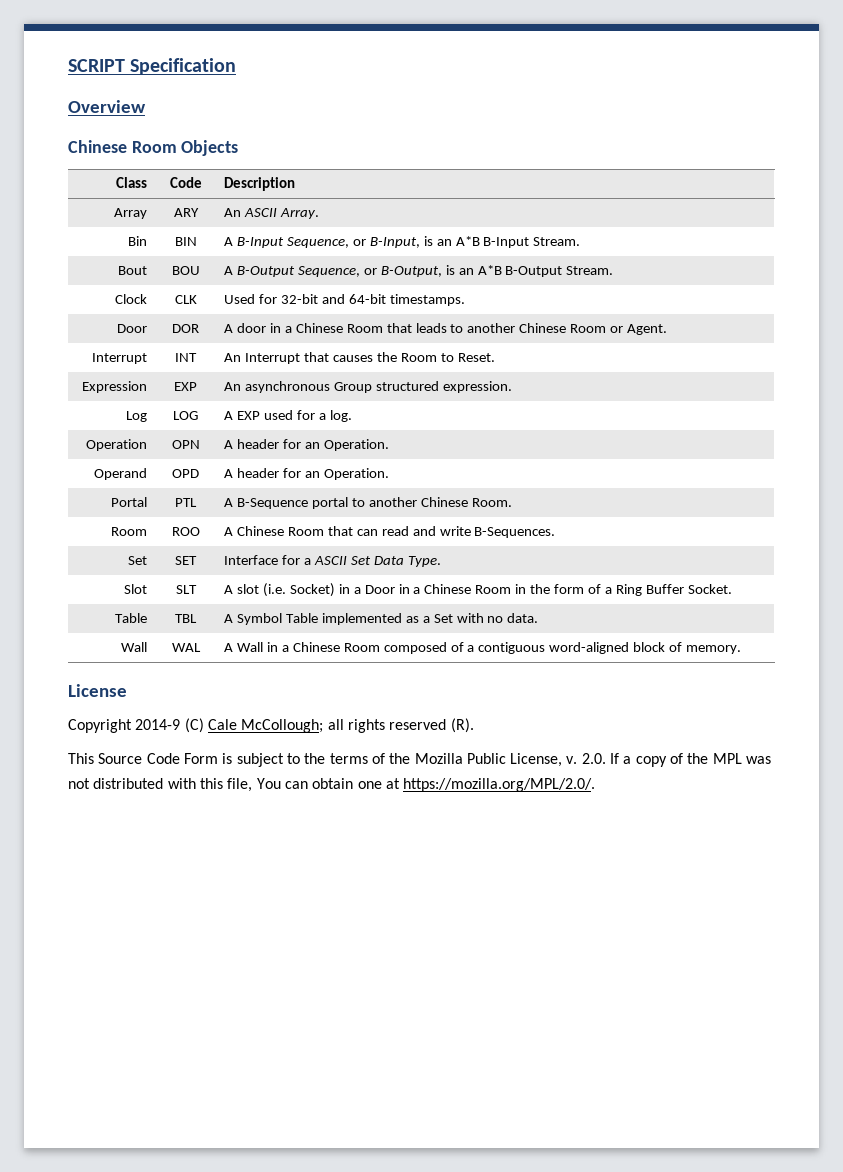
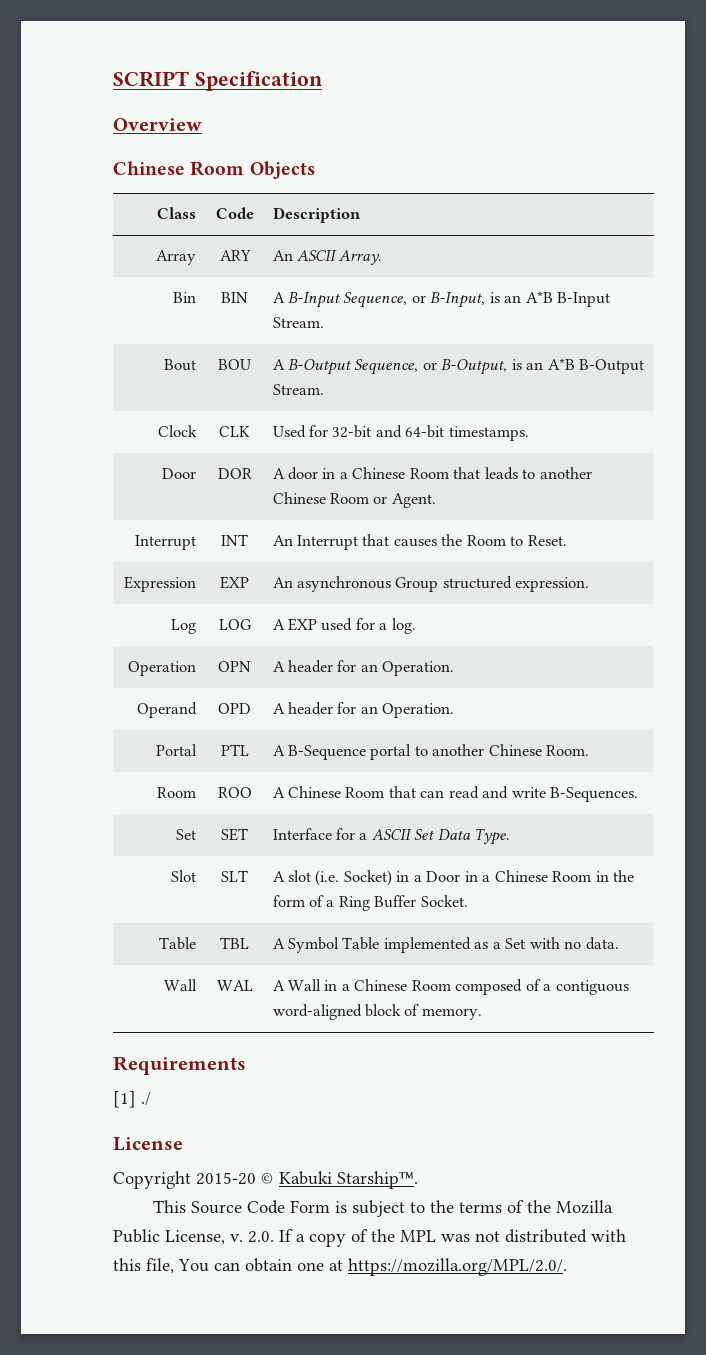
(742, 649) none -> [113,1056,246,1075] [113,1091,151,1108] // Requirements // [1] ./
[135,718,474,733] 2014-9 (C) Cale McCollough; all rights reserved (R). -> [196,1171,418,1189] 2015-20 © Kabuki Starship™.

